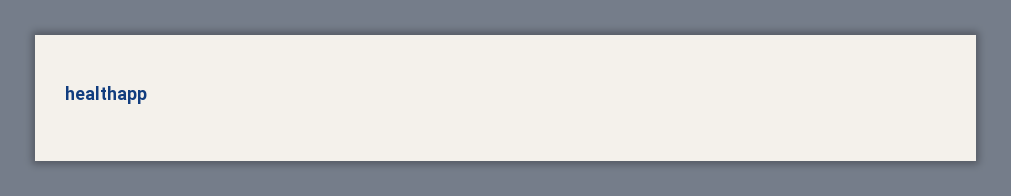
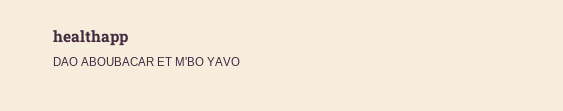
(147, 95) none -> [53,57,241,66] // DAO ABOUBACAR ET M'BO YAVO

